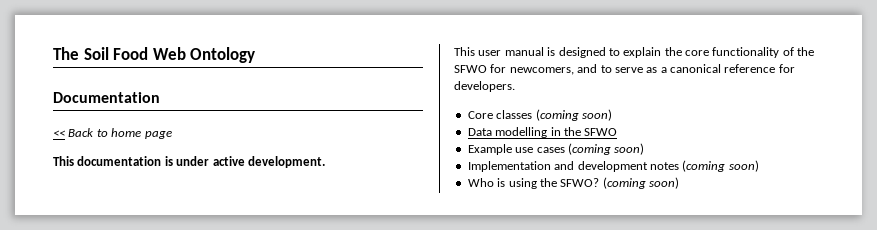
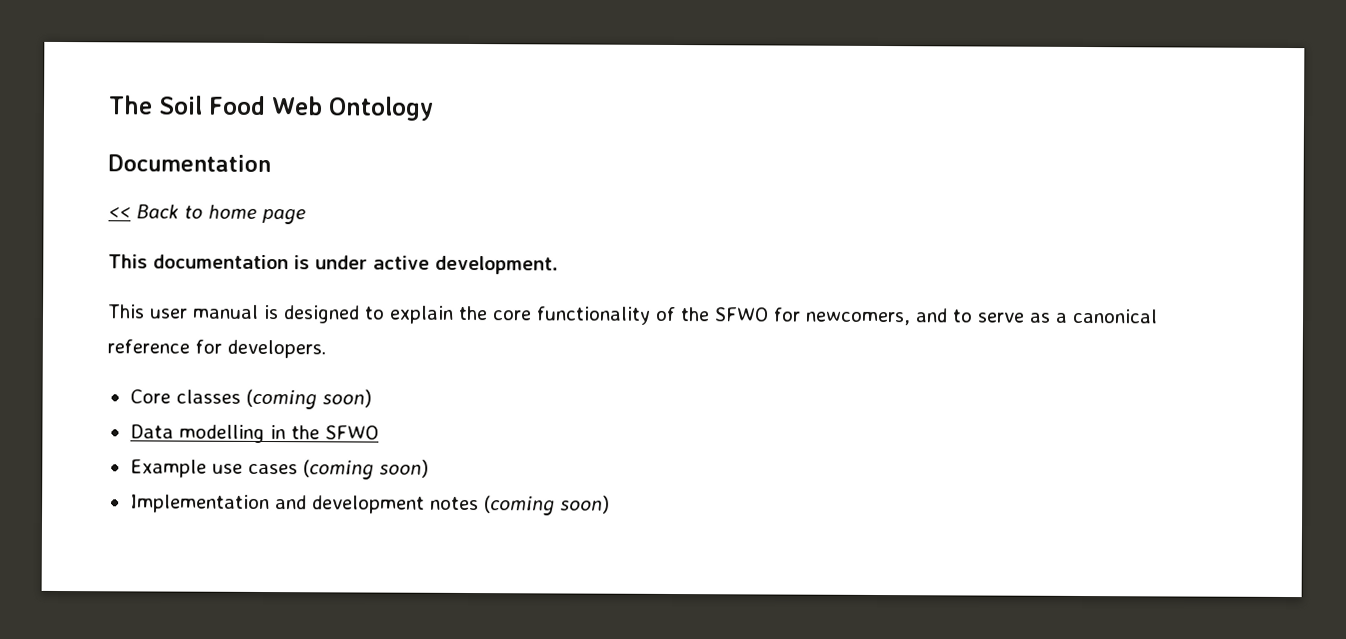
[467,177,679,189] // Who is using the SFWO? (coming soon) -> (610, 504) none

